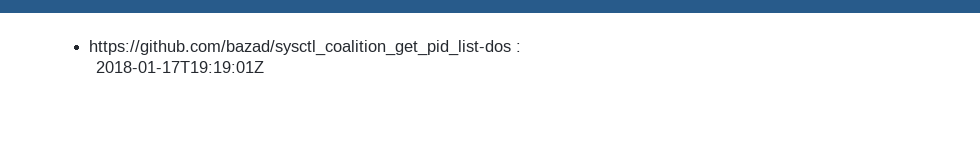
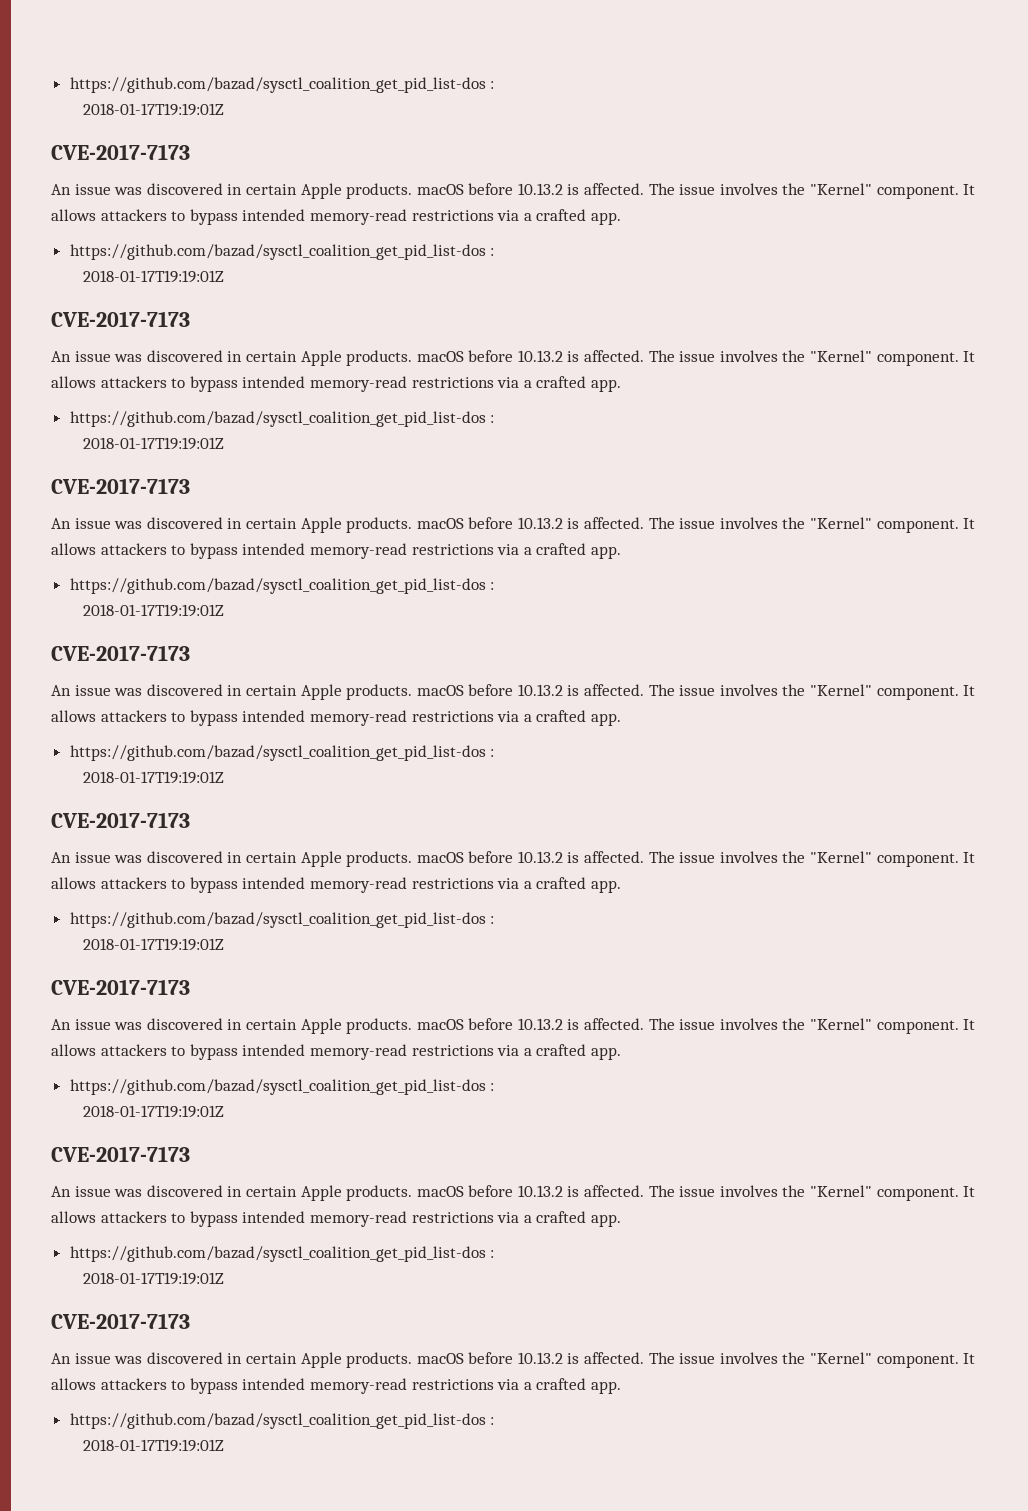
[89,40,522,56] [96,61,265,73] https://github.com/bazad/sysctl_coalition_get_pid_list-dos : // 2018-01-17T19:19:01Z -> [69,77,495,93] [82,103,224,116] [51,144,190,160] [51,183,976,199] [51,209,621,225] [69,244,495,260] [82,270,224,283] [51,311,190,327] [51,350,976,366] [51,376,621,392] [69,411,495,427] [82,437,224,450] [51,478,190,494] [51,517,976,533] [51,543,621,559] [69,578,495,594] [82,604,224,617] [51,645,190,661] [51,684,976,700] [51,710,621,726] [69,745,495,761] [82,771,224,784] [51,812,190,828] [51,851,976,867] [51,877,621,893] [69,912,495,928] [82,938,224,951] [51,979,190,995] [51,1018,976,1034] [51,1044,621,1060] [69,1079,495,1095] [82,1105,224,1118] [51,1146,190,1162] [51,1185,976,1201] [51,1211,621,1227] [69,1246,495,1262] [82,1272,224,1285] [51,1313,190,1329] [51,1352,976,1368] [51,1378,621,1394] [69,1413,495,1429] [82,1439,224,1452] https://github.com/bazad/sysctl_coalition_get_pid_list-dos : // 2018-01-17T19:19:01Z // CVE-2017-7173 // An issue was discovered in certain Apple products. macOS before 10.13.2 is affected. The issue involves the "Kernel" component. It allows attackers to bypass intended memory-read restrictions via a crafted app. // https://github.com/bazad/sysctl_coalition_get_pid_list-dos : // 2018-01-17T19:19:01Z // CVE-2017-7173 // An issue was discovered in certain Apple products. macOS before 10.13.2 is affected. The issue involves the "Kernel" component. It allows attackers to bypass intended memory-read restrictions via a crafted app. // https://github.com/bazad/sysctl_coalition_get_pid_list-dos : // 2018-01-17T19:19:01Z // CVE-2017-7173 // An issue was discovered in certain Apple products. macOS before 10.13.2 is affected. The issue involves the "Kernel" component. It allows attackers to bypass intended memory-read restrictions via a crafted app. // https://github.com/bazad/sysctl_coalition_get_pid_list-dos : // 2018-01-17T19:19:01Z // CVE-2017-7173 // An issue was discovered in certain Apple products. macOS before 10.13.2 is affected. The issue involves the "Kernel" component. It allows attackers to bypass intended memory-read restrictions via a crafted app. // https://github.com/bazad/sysctl_coalition_get_pid_list-dos : // 2018-01-17T19:19:01Z // CVE-2017-7173 // An issue was discovered in certain Apple products. macOS before 10.13.2 is affected. The issue involves the "Kernel" component. It allows attackers to bypass intended memory-read restrictions via a crafted app. // https://github.com/bazad/sysctl_coalition_get_pid_list-dos : // 2018-01-17T19:19:01Z // CVE-2017-7173 // An issue was discovered in certain Apple products. macOS before 10.13.2 is affected. The issue involves the "Kernel" component. It allows attackers to bypass intended memory-read restrictions via a crafted app. // https://github.com/bazad/sysctl_coalition_get_pid_list-dos : // 2018-01-17T19:19:01Z // CVE-2017-7173 // An issue was discovered in certain Apple products. macOS before 10.13.2 is affected. The issue involves the "Kernel" component. It allows attackers to bypass intended memory-read restrictions via a crafted app. // https://github.com/bazad/sysctl_coalition_get_pid_list-dos : // 2018-01-17T19:19:01Z // CVE-2017-7173 // An issue was discovered in certain Apple products. macOS before 10.13.2 is affected. The issue involves the "Kernel" component. It allows attackers to bypass intended memory-read restrictions via a crafted app. // https://github.com/bazad/sysctl_coalition_get_pid_list-dos : // 2018-01-17T19:19:01Z

